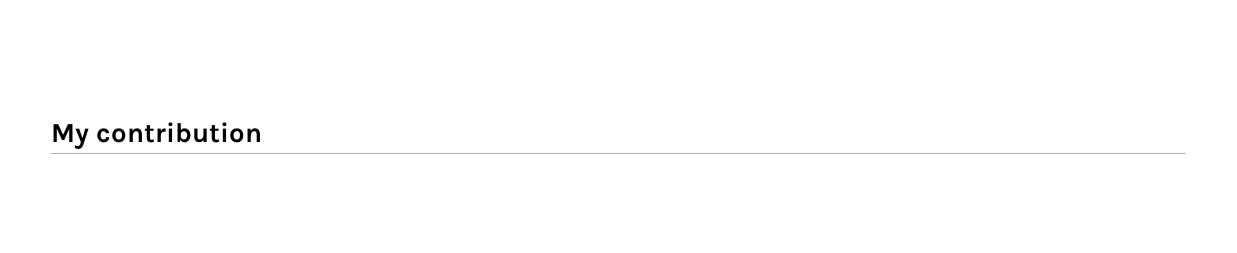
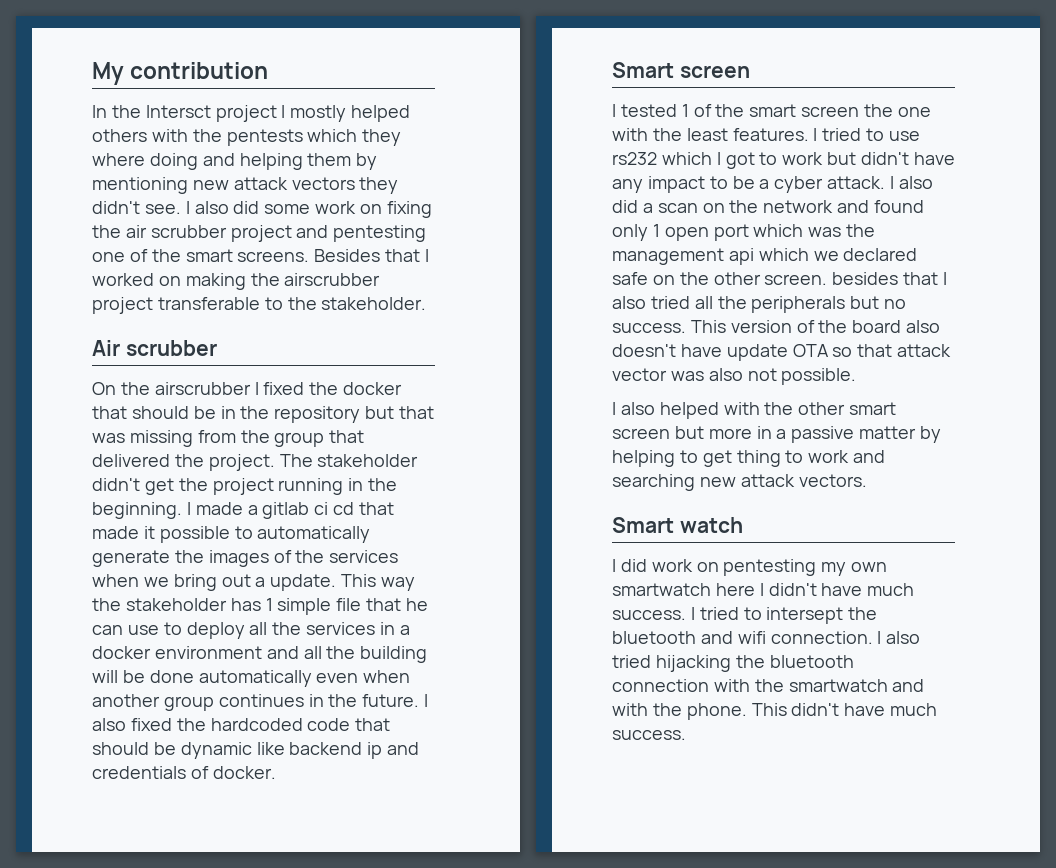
(263, 132) none -> [92,105,411,122] [92,129,402,146] [92,153,378,170] [92,177,399,194] [92,201,432,218] [92,225,427,242] [92,249,430,262] [92,273,381,290] [92,297,427,314] [92,340,217,356] [92,382,403,395] [92,406,435,423] [92,430,365,447] [92,454,419,471] [92,478,398,495] [92,502,395,519] [92,526,371,543] [92,550,399,567] [92,574,416,591] [92,598,429,615] [92,622,410,639] [92,646,428,663] [92,670,411,687] [92,694,429,711] [92,718,391,731] [92,742,420,759] [92,766,276,779] [612,62,750,78] [612,104,931,117] [612,128,921,141] [612,152,955,169] [612,176,933,193] [612,200,925,213] [612,224,876,241] [612,248,918,265] [612,272,948,285] [612,296,907,313] [612,320,941,333] [612,344,952,361] [612,368,857,385] [612,402,897,419] [612,426,942,443] [612,450,886,467] [612,474,867,491] [612,517,743,533] [612,559,888,576] [612,583,915,596] [612,607,878,624] [612,631,921,644] [612,655,854,672] [612,679,925,692] [612,703,938,720] [612,730,686,740] // In the Intersct project I mostly helped others with the pentests which they where doing and helping them by mentioning new attack vectors they didn't see. I also did some work on fixing the air scrubber project and pentesting one of the smart screens. Besides that I worked on making the airscrubber project transferable to the stakeholder. // Air scrubber // On the airscrubber I fixed the docker that should be in the repository but that was missing from the group that delivered the project. The stakeholder didn't get the project running in the beginning. I made a gitlab ci cd that made it possible to automatically generate the images of the services when we bring out a update. This way the stakeholder has 1 simple file that he can use to deploy all the services in a docker environment and all the building will be done automatically even when another group continues in the future. I also fixed the hardcoded code that should be dynamic like backend ip and credentials of docker. // Smart screen // I tested 1 of the smart screen the one with the least features. I tried to use rs232 which I got to work but didn't have any impact to be a cyber attack. I also did a scan on the network and found only 1 open port which was the management api which we declared safe on the other screen. besides that I also tried all the peripherals but no success. This version of the board also doesn't have update OTA so that attack vector was also not possible. // I also helped with the other smart screen but more in a passive matter by helping to get thing to work and searching new attack vectors. // Smart watch // I did work on pentesting my own smartwatch here I didn't have much success. I tried to intersept the bluetooth and wifi connection. I also tried hijacking the bluetooth connection with the smartwatch and with the phone. This didn't have much success.

